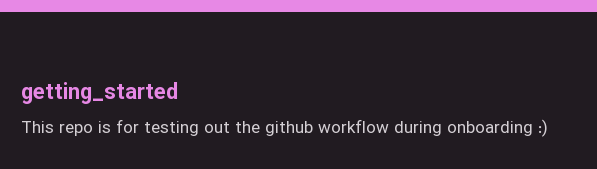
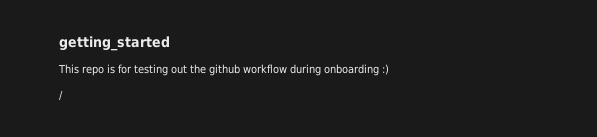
(548, 128) none -> [59,90,63,101] // /

